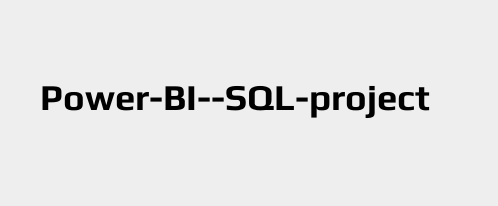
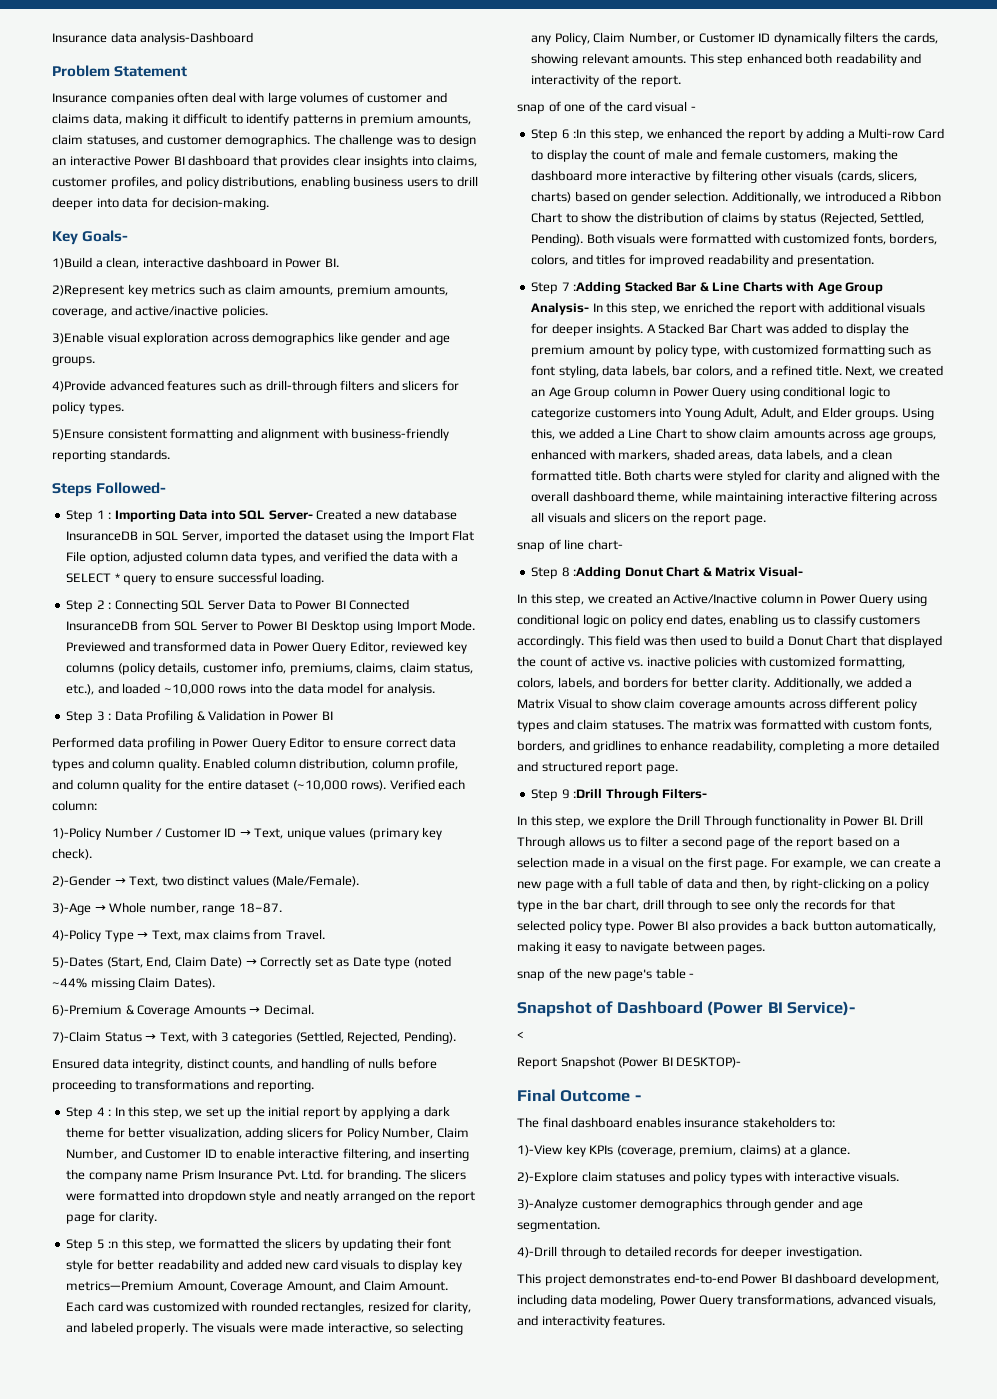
[40,85,430,119] Power-BI--SQL-project -> [52,32,254,45] [52,65,188,77] [52,92,447,105] [52,113,472,126] [52,134,476,147] [52,155,478,168] [52,176,478,189] [52,197,270,210] [52,230,129,245] [52,257,339,269] [52,284,449,297] [52,305,268,318] [52,332,451,345] [52,356,95,366] [52,380,459,393] [52,401,124,414] [52,428,450,441] [52,449,170,462] [52,482,167,497] [66,509,457,522] [66,530,475,543] [66,551,458,564] [66,572,325,585] [66,599,410,612] [66,620,476,633] [66,641,467,654] [66,662,474,675] [66,683,436,696] [66,710,333,723] [52,737,457,750] [52,758,459,771] [52,779,466,792] [52,800,97,811] [52,827,443,840] [52,848,92,860] [52,875,360,887] [52,902,282,915] [52,929,325,942] [52,956,451,969] [52,977,215,990] [52,1004,314,1017] [52,1031,456,1044] [52,1058,437,1071] [52,1079,315,1092] [66,1106,450,1119] [66,1127,469,1140] [66,1148,469,1161] [66,1169,467,1182] [66,1190,476,1203] [66,1211,158,1224] [66,1238,452,1251] [66,1259,462,1272] [66,1280,449,1293] [66,1301,471,1314] [66,1322,463,1335] [531,32,939,45] [531,53,922,66] [531,74,681,87] [517,101,696,114] [531,128,944,141] [531,149,899,162] [531,170,918,183] [531,191,941,204] [531,212,925,225] [531,233,938,246] [531,254,874,267] [531,281,884,294] [531,302,926,315] [531,323,909,336] [531,344,931,357] [531,365,944,378] [531,386,891,399] [531,407,934,420] [531,428,937,441] [531,449,892,461] [531,470,940,483] [531,491,937,504] [531,512,766,525] [517,539,623,552] [531,566,803,579] [517,593,927,606] [517,614,921,627] [517,635,943,648] [517,656,905,669] [517,677,913,690] [517,698,917,711] [517,719,933,732] [517,740,939,753] [517,761,678,774] [531,788,708,801] [517,815,924,828] [517,836,900,849] [517,857,942,870] [517,878,930,891] [517,899,895,912] [517,920,937,933] [517,941,766,954] [517,968,695,981] [517,1001,856,1017] [517,1031,524,1039] [517,1056,742,1069] [517,1089,641,1102] [517,1117,836,1128] [517,1144,851,1157] [517,1171,900,1184] [517,1198,864,1211] [517,1220,600,1232] [517,1246,862,1259] [517,1273,939,1286] [517,1294,936,1307] [517,1315,666,1328] Insurance data analysis-Dashboard // Problem Statement // Insurance companies often deal with large volumes of customer and claims data, making it difficult to identify patterns in premium amounts, claim statuses, and customer demographics. The challenge was to design an interactive Power BI dashboard that provides clear insights into claims, customer profiles, and policy distributions, enabling business users to drill deeper into data for decision-making. // Key Goals- // 1)Build a clean, interactive dashboard in Power BI. // 2)Represent key metrics such as claim amounts, premium amounts, coverage, and active/inactive policies. // 3)Enable visual exploration across demographics like gender and age groups. // 4)Provide advanced features such as drill-through filters and slicers for policy types. // 5)Ensure consistent formatting and alignment with business-friendly reporting standards. // Steps Followed- // Step 1 : Importing Data into SQL Server- Created a new database InsuranceDB in SQL Server, imported the dataset using the Import Flat File option, adjusted column data types, and verified the data with a SELECT * query to ensure successful loading. // Step 2 : Connecting SQL Server Data to Power BI Connected InsuranceDB from SQL Server to Power BI Desktop using Import Mode. Previewed and transformed data in Power Query Editor, reviewed key columns (policy details, customer info, premiums, claims, claim status, etc.), and loaded ~10,000 rows into the data model for analysis. // Step 3 : Data Profiling & Validation in Power BI // Performed data profiling in Power Query Editor to ensure correct data types and column quality. Enabled column distribution, column profile, and column quality for the entire dataset (~10,000 rows). Verified each column: // 1)-Policy Number / Customer ID → Text, unique values (primary key check). // 2)-Gender → Text, two distinct values (Male/Female). // 3)-Age → Whole number, range 18–87. // 4)-Policy Type → Text, max claims from Travel. // 5)-Dates (Start, End, Claim Date) → Correctly set as Date type (noted ~44% missing Claim Dates). // 6)-Premium & Coverage Amounts → Decimal. // 7)-Claim Status → Text, with 3 categories (Settled, Rejected, Pending). // Ensured data integrity, distinct counts, and handling of nulls before proceeding to transformations and reporting. // Step 4 : In this step, we set up the initial report by applying a dark theme for better visualization, adding slicers for Policy Number, Claim Number, and Customer ID to enable interactive filtering, and inserting the company name Prism Insurance Pvt. Ltd. for branding. The slicers were formatted into dropdown style and neatly arranged on the report page for clarity. // Step 5 :n this step, we formatted the slicers by updating their font style for better readability and added new card visuals to display key metrics—Premium Amount, Coverage Amount, and Claim Amount. Each card was customized with rounded rectangles, resized for clarity, and labeled properly. The visuals were made interactive, so selecting any Policy, Claim Number, or Customer ID dynamically filters the cards, showing relevant amounts. This step enhanced both readability and interactivity of the report. // snap of one of the card visual - // Step 6 :In this step, we enhanced the report by adding a Multi-row Card to display the count of male and female customers, making the dashboard more interactive by filtering other visuals (cards, slicers, charts) based on gender selection. Additionally, we introduced a Ribbon Chart to show the distribution of claims by status (Rejected, Settled, Pending). Both visuals were formatted with customized fonts, borders, colors, and titles for improved readability and presentation. // Step 7 :Adding Stacked Bar & Line Charts with Age Group Analysis- In this step, we enriched the report with additional visuals for deeper insights. A Stacked Bar Chart was added to display the premium amount by policy type, with customized formatting such as font styling, data labels, bar colors, and a refined title. Next, we created an Age Group column in Power Query using conditional logic to categorize customers into Young Adult, Adult, and Elder groups. Using this, we added a Line Chart to show claim amounts across age groups, enhanced with markers, shaded areas, data labels, and a clean formatted title. Both charts were styled for clarity and aligned with the overall dashboard theme, while maintaining interactive filtering across all visuals and slicers on the report page. // snap of line chart- // Step 8 :Adding Donut Chart & Matrix Visual- // In this step, we created an Active/Inactive column in Power Query using conditional logic on policy end dates, enabling us to classify customers accordingly. This field was then used to build a Donut Chart that displayed the count of active vs. inactive policies with customized formatting, colors, labels, and borders for better clarity. Additionally, we added a Matrix Visual to show claim coverage amounts across different policy types and claim statuses. The matrix was formatted with custom fonts, borders, and gridlines to enhance readability, completing a more detailed and structured report page. // Step 9 :Drill Through Filters- // In this step, we explore the Drill Through functionality in Power BI. Drill Through allows us to filter a second page of the report based on a selection made in a visual on the first page. For example, we can create a new page with a full table of data and then, by right-clicking on a policy type in the bar chart, drill through to see only the records for that selected policy type. Power BI also provides a back button automatically, making it easy to navigate between pages. // snap of the new page's table - // Snapshot of Dashboard (Power BI Service)- // < // Report Snapshot (Power BI DESKTOP)- // Final Outcome - // The final dashboard enables insurance stakeholders to: // 1)-View key KPIs (coverage, premium, claims) at a glance. // 2)-Explore claim statuses and policy types with interactive visuals. // 3)-Analyze customer demographics through gender and age segmentation. // 4)-Drill through to detailed records for deeper investigation. // This project demonstrates end-to-end Power BI dashboard development, including data modeling, Power Query transformations, advanced visuals, and interactivity features.

